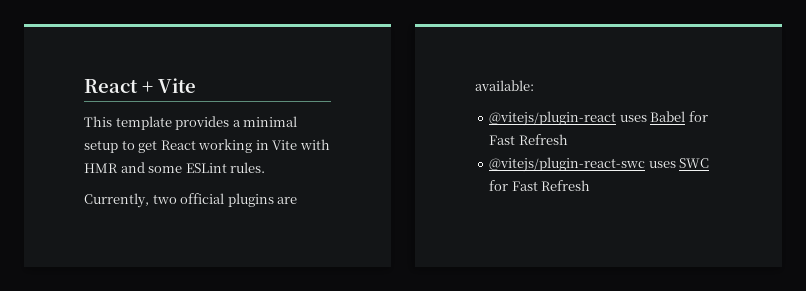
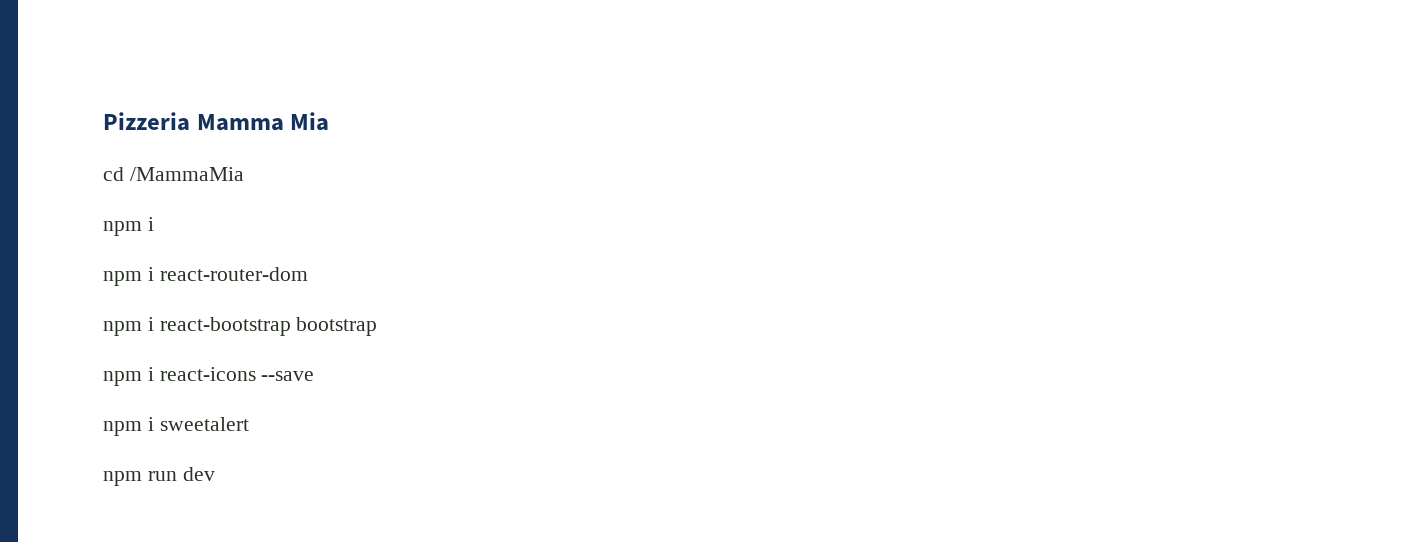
[84,78,196,93] [84,116,298,130] [84,139,330,153] [84,162,266,173] [84,193,298,208] [475,80,534,91] [489,111,708,126] [489,134,568,145] [489,157,710,172] [489,180,591,191] React + Vite // This template provides a minimal setup to get React working in Vite with HMR and some ESLint rules. // Currently, two official plugins are available: // @vitejs/plugin-react uses Babel for Fast Refresh // @vitejs/plugin-react-swc uses SWC for Fast Refresh -> [103,112,330,131] [103,167,244,181] [103,217,154,236] [103,267,308,286] [103,317,378,336] [103,367,315,386] [103,417,249,436] [103,467,215,486] Pizzeria Mamma Mia // cd /MammaMia // npm i // npm i react-router-dom // npm i react-bootstrap bootstrap // npm i react-icons --save // npm i sweetalert // npm run dev

